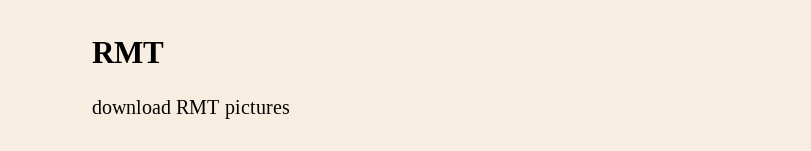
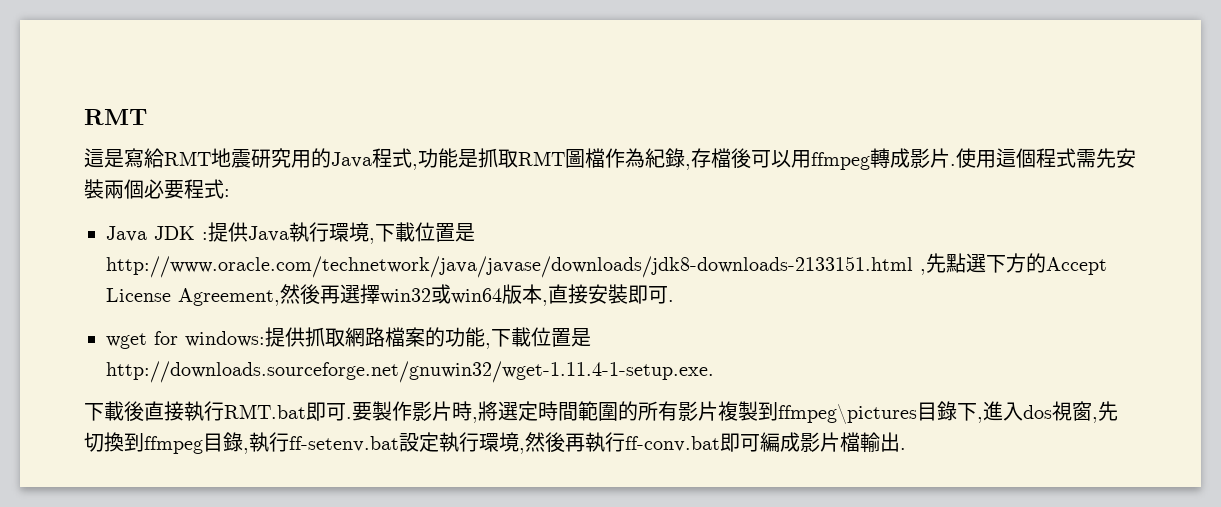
[92,100,290,119] download RMT pictures -> [84,148,1136,170] [84,179,230,199] [106,222,475,244] [106,253,1107,278] [106,284,674,306] [106,327,591,349] [106,361,714,383] [84,401,1118,424] [84,432,906,454] 這是寫給RMT地震研究用的Java程式,功能是抓取RMT圖檔作為紀錄,存檔後可以用ffmpeg轉成影片.使用這個程式需先安裝兩個必要程式: // Java JDK :提供Java執行環境,下載位置是http://www.oracle.com/technetwork/java/javase/downloads/jdk8-downloads-2133151.html ,先點選下方的Accept License Agreement,然後再選擇win32或win64版本,直接安裝即可. // wget for windows:提供抓取網路檔案的功能,下載位置是http://downloads.sourceforge.net/gnuwin32/wget-1.11.4-1-setup.exe. // 下載後直接執行RMT.bat即可.要製作影片時,將選定時間範圍的所有影片複製到ffmpeg\pictures目錄下,進入dos視窗,先切換到ffmpeg目錄,執行ff-setenv.bat設定執行環境,然後再執行ff-conv.bat即可編成影片檔輸出.

